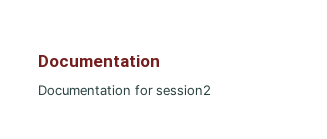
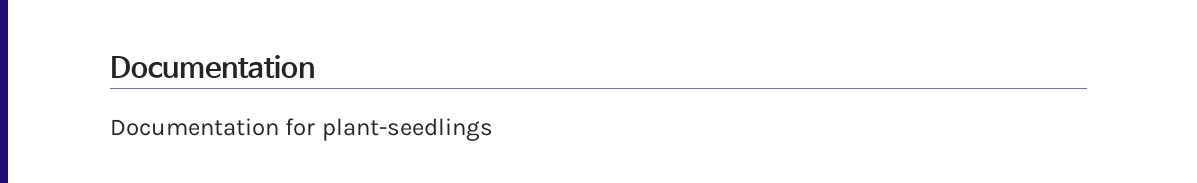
[156,85,212,96] session2 -> [321,118,493,141] plant-seedlings

